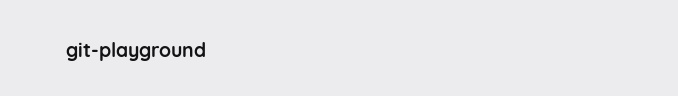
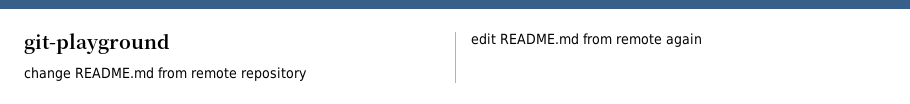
(206, 51) none -> [24,67,307,81] [471,33,702,47] // change README.md from remote repository // edit README.md from remote again

